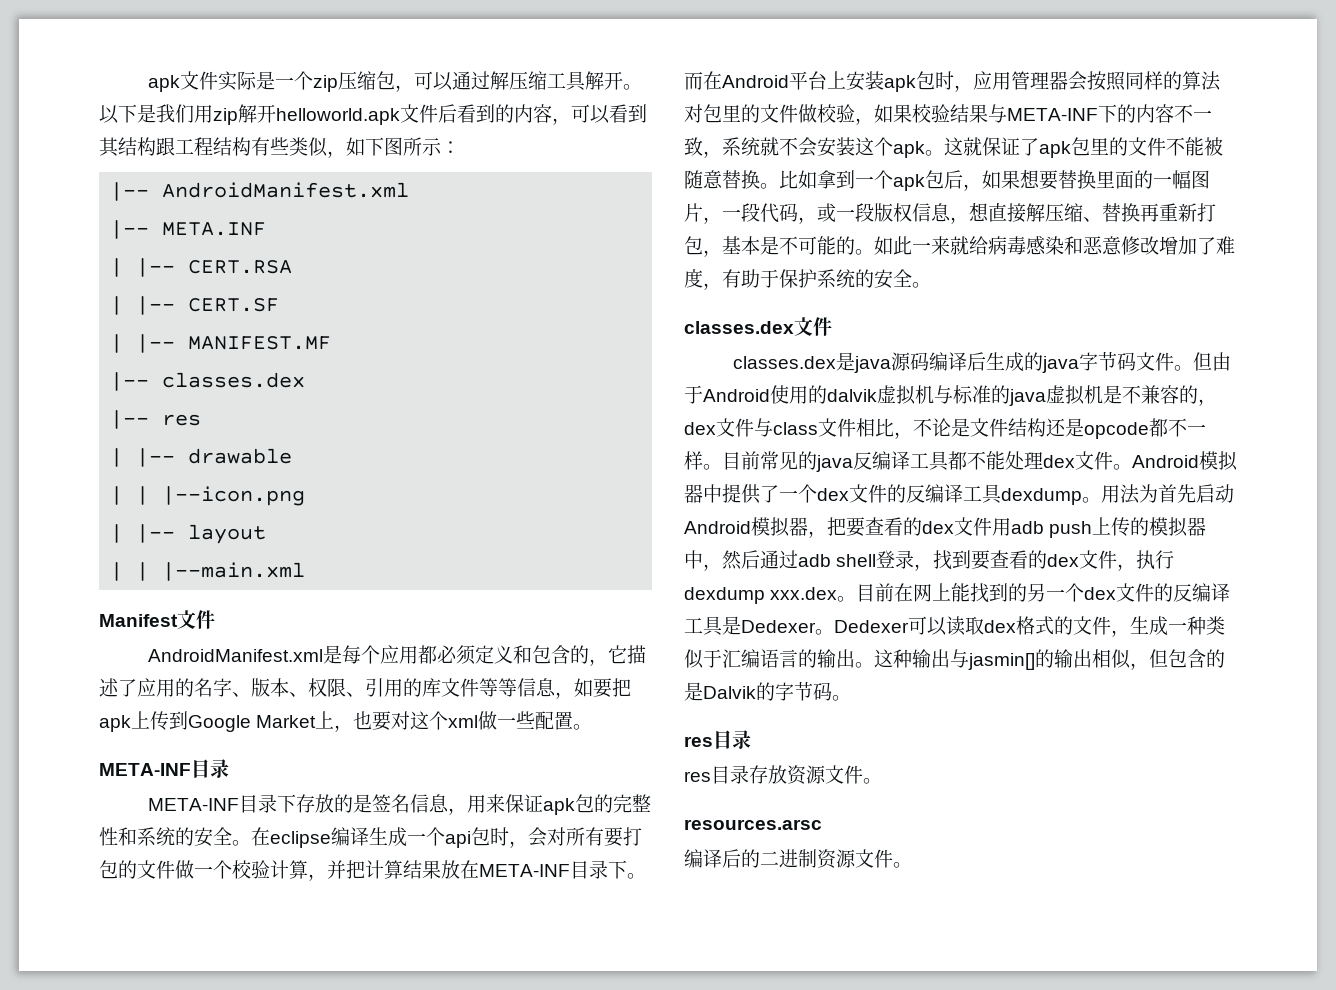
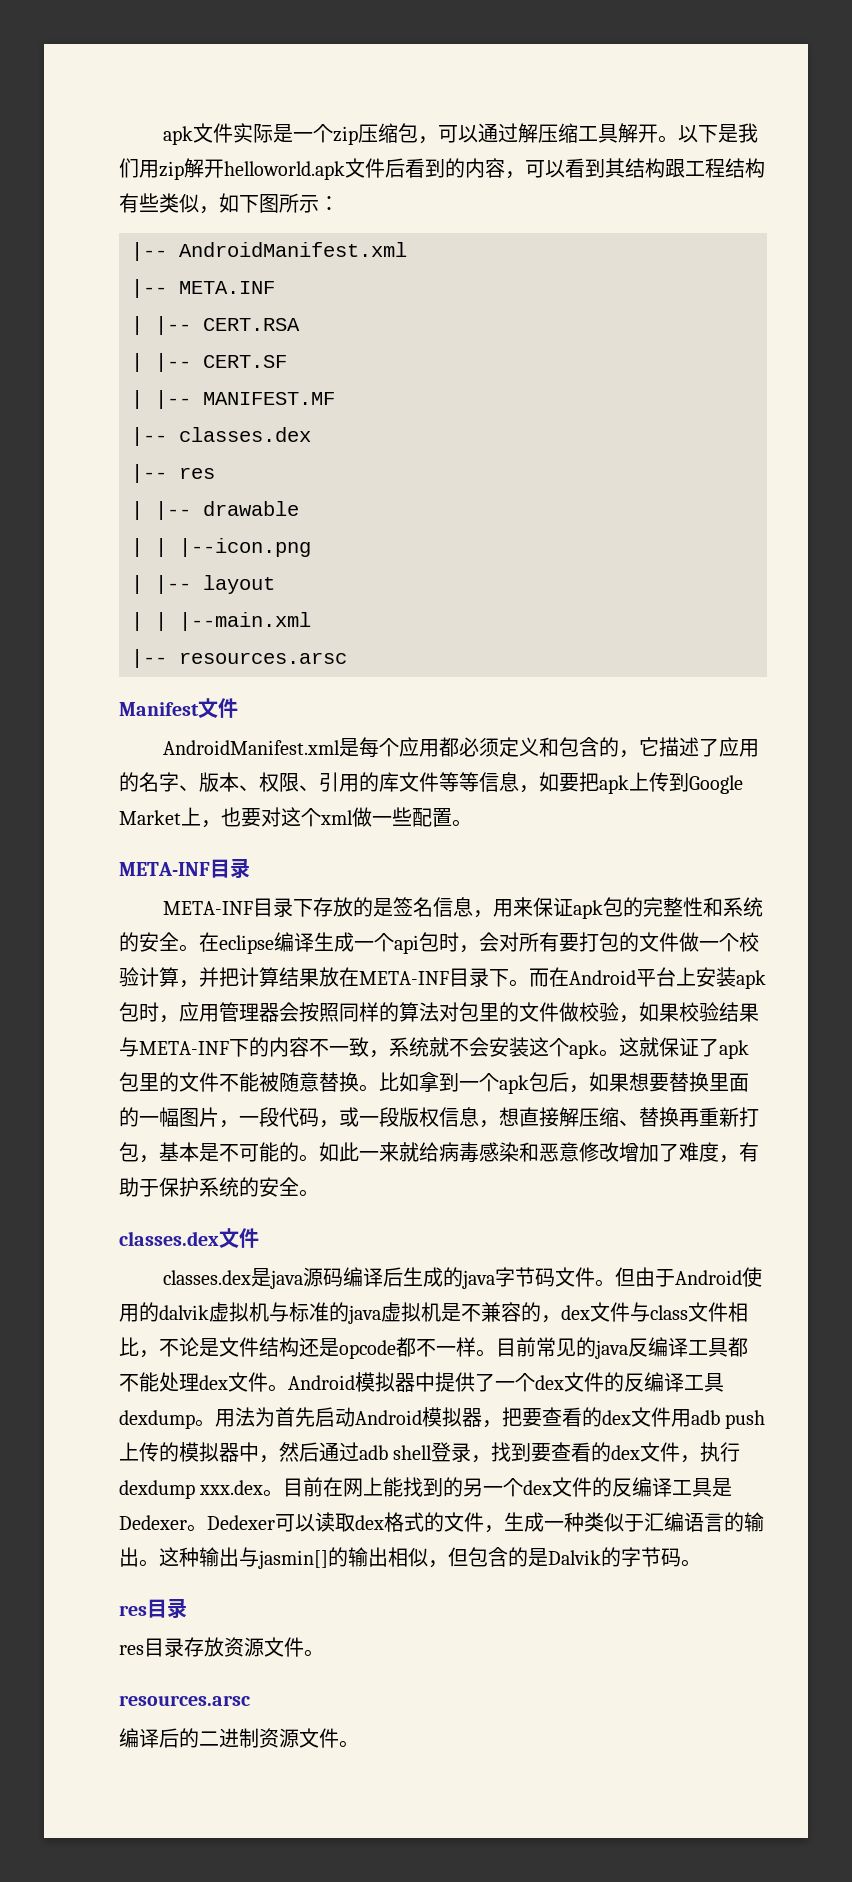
(306, 571) none -> [131,649,347,668] // |-- resources.arsc

